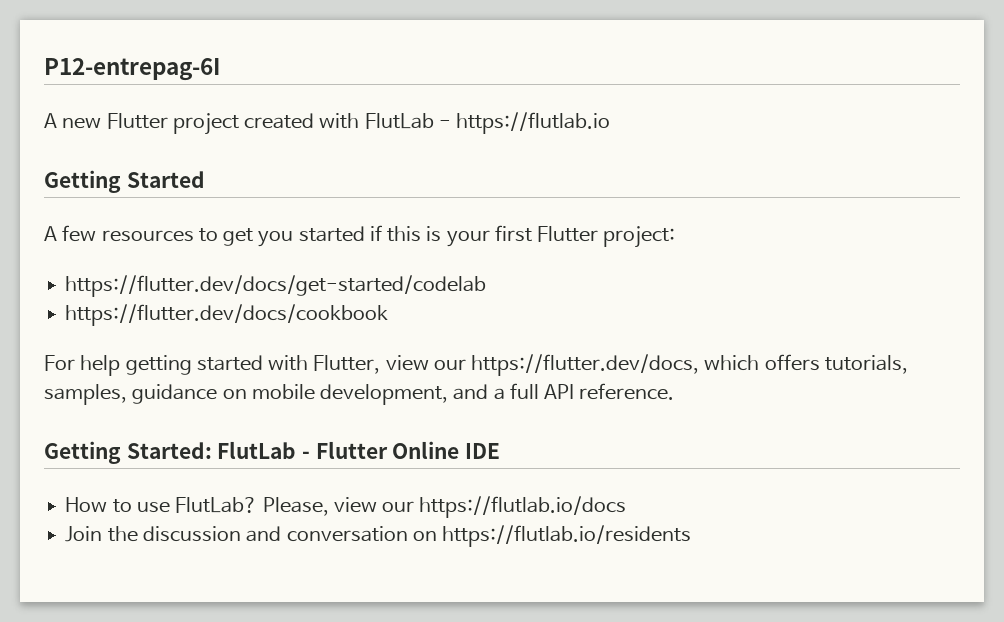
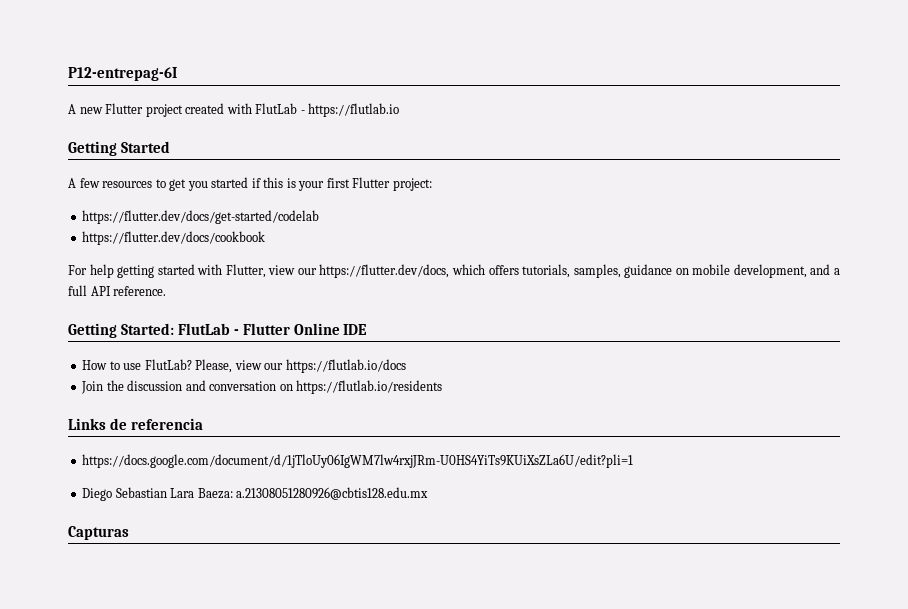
(692, 536) none -> [68,418,203,430] [82,454,634,468] [82,487,429,501] [68,526,129,540] // Links de referencia // https://docs.google.com/document/d/1jTloUy06IgWM7lw4rxjJRm-U0HS4YiTs9KUiXsZLa6U/edit?pli=1 // Diego Sebastian Lara Baeza: a.21308051280926@cbtis128.edu.mx // Capturas

